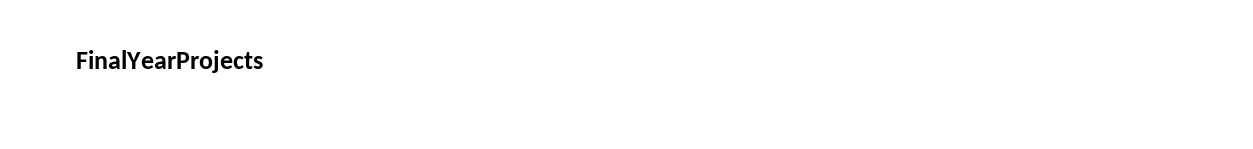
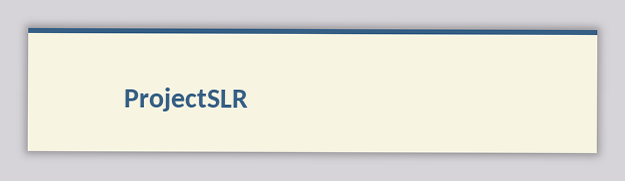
[76,50,263,73] FinalYearProjects -> [123,87,249,112] ProjectSLR

